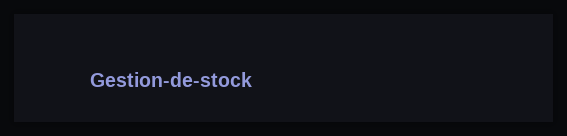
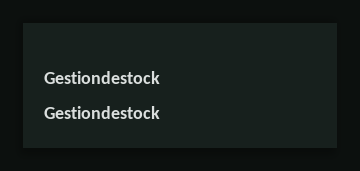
[90,72,252,87] Gestion-de-stock -> [44,71,160,84] [44,106,160,119] Gestiondestock // Gestiondestock

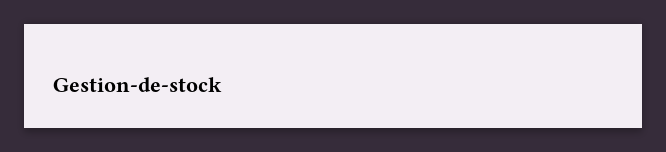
[44,71,160,84] [44,106,160,119] Gestiondestock // Gestiondestock -> [53,77,222,92] Gestion-de-stock

